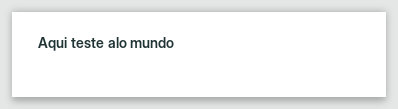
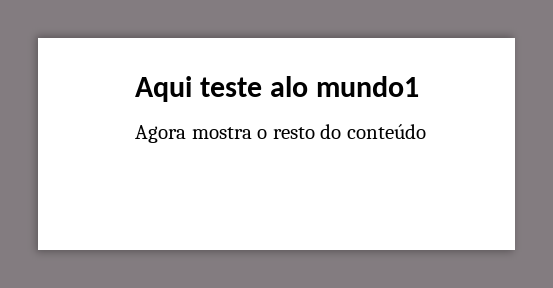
[130,37,175,48] mundo -> [316,76,420,97] [135,124,426,143] mundo1 // Agora mostra o resto do conteúdo

